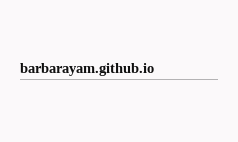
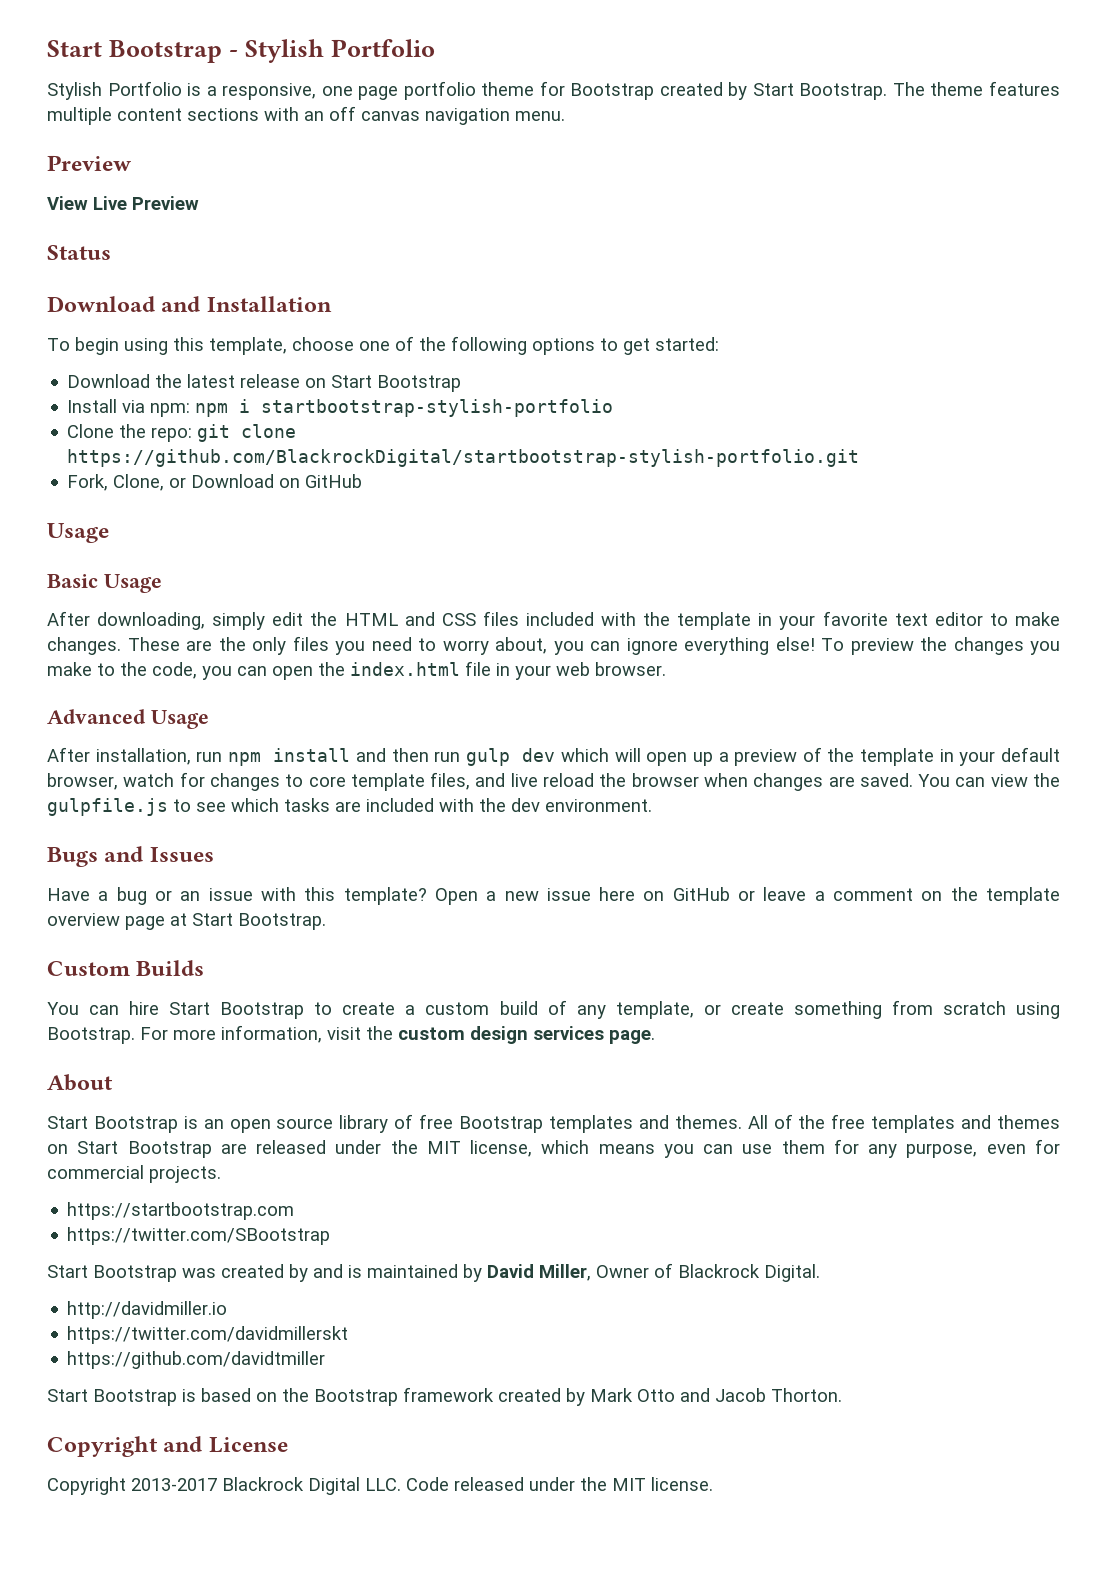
[20,63,154,76] barbarayam.github.io -> [47,39,435,63] [47,81,1060,100] [47,106,565,125] [47,155,132,171] [47,196,199,210] [47,245,111,260] [47,296,332,312] [47,336,719,355] [67,374,462,392] [67,399,614,417] [67,424,297,442] [67,449,860,467] [67,474,363,491] [47,523,109,543] [47,574,162,593] [47,611,1060,630] [47,636,1060,655] [47,661,666,680] [47,709,209,729] [47,747,1060,766] [47,772,1060,791] [47,798,652,816] [47,846,214,867] [47,887,1061,905] [47,913,326,930] [47,960,205,976] [47,1000,1060,1019] [47,1025,655,1044] [47,1074,113,1091] [47,1114,1061,1133] [47,1139,1061,1158] [47,1165,221,1183] [67,1202,295,1220] [67,1227,331,1245] [47,1263,820,1282] [67,1301,228,1319] [67,1326,349,1344] [67,1351,326,1369] [47,1387,842,1406] [47,1436,288,1457] [47,1477,713,1495] Start Bootstrap - Stylish Portfolio // Stylish Portfolio is a responsive, one page portfolio theme for Bootstrap created by Start Bootstrap. The theme features multiple content sections with an off canvas navigation menu. // Preview // View Live Preview // Status // Download and Installation // To begin using this template, choose one of the following options to get started: // Download the latest release on Start Bootstrap // Install via npm: npm i startbootstrap-stylish-portfolio // Clone the repo: git clone https://github.com/BlackrockDigital/startbootstrap-stylish-portfolio.git // Fork, Clone, or Download on GitHub // Usage // Basic Usage // After downloading, simply edit the HTML and CSS files included with the template in your favorite text editor to make changes. These are the only files you need to worry about, you can ignore everything else! To preview the changes you make to the code, you can open the index.html file in your web browser. // Advanced Usage // After installation, run npm install and then run gulp dev which will open up a preview of the template in your default browser, watch for changes to core template files, and live reload the browser when changes are saved. You can view the gulpfile.js to see which tasks are included with the dev environment. // Bugs and Issues // Have a bug or an issue with this template? Open a new issue here on GitHub or leave a comment on the template overview page at Start Bootstrap. // Custom Builds // You can hire Start Bootstrap to create a custom build of any template, or create something from scratch using Bootstrap. For more information, visit the custom design services page. // About // Start Bootstrap is an open source library of free Bootstrap templates and themes. All of the free templates and themes on Start Bootstrap are released under the MIT license, which means you can use them for any purpose, even for commercial projects. // https://startbootstrap.com // https://twitter.com/SBootstrap // Start Bootstrap was created by and is maintained by David Miller, Owner of Blackrock Digital. // http://davidmiller.io // https://twitter.com/davidmillerskt // https://github.com/davidtmiller // Start Bootstrap is based on the Bootstrap framework created by Mark Otto and Jacob Thorton. // Copyright and License // Copyright 2013-2017 Blackrock Digital LLC. Code released under the MIT license.

